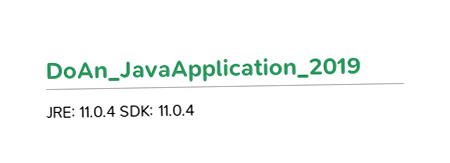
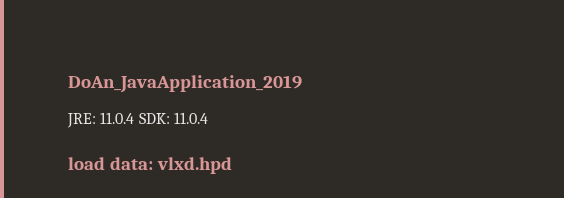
(195, 110) none -> [68,157,232,174] // load data: vlxd.hpd

